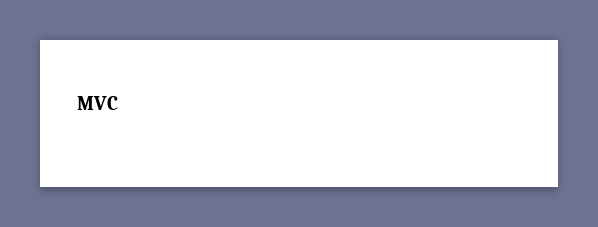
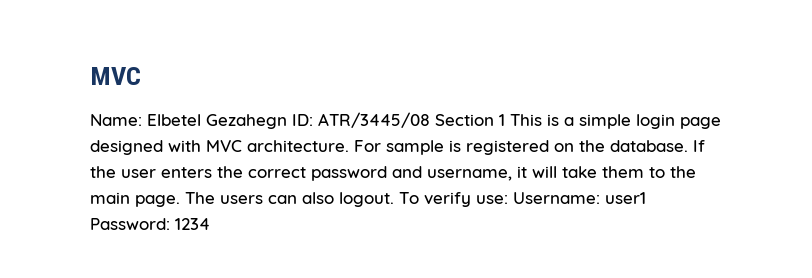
[77,96,118,110] MVC -> [90,67,141,85] [90,112,721,129] [90,140,705,155] [90,166,696,181] [90,192,646,207] [90,218,210,230] MVC // Name: Elbetel Gezahegn ID: ATR/3445/08 Section 1 This is a simple login page designed with MVC architecture. For sample is registered on the database. If the user enters the correct password and username, it will take them to the main page. The users can also logout. To verify use: Username: user1 Password: 1234

